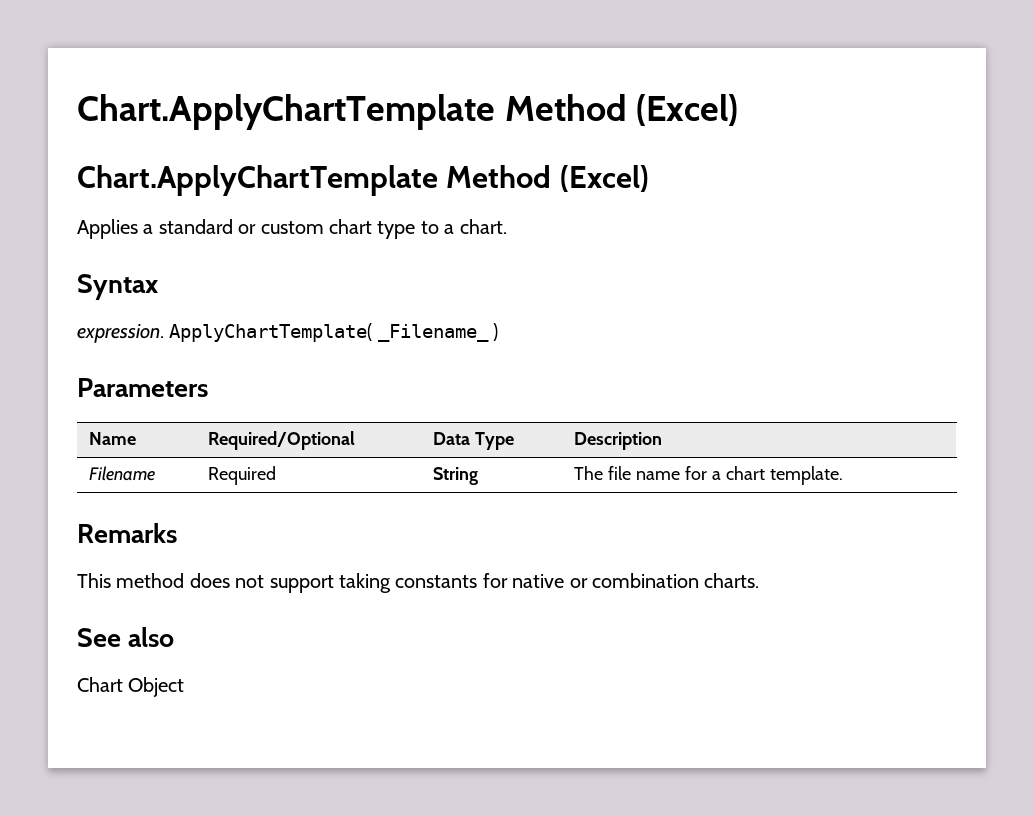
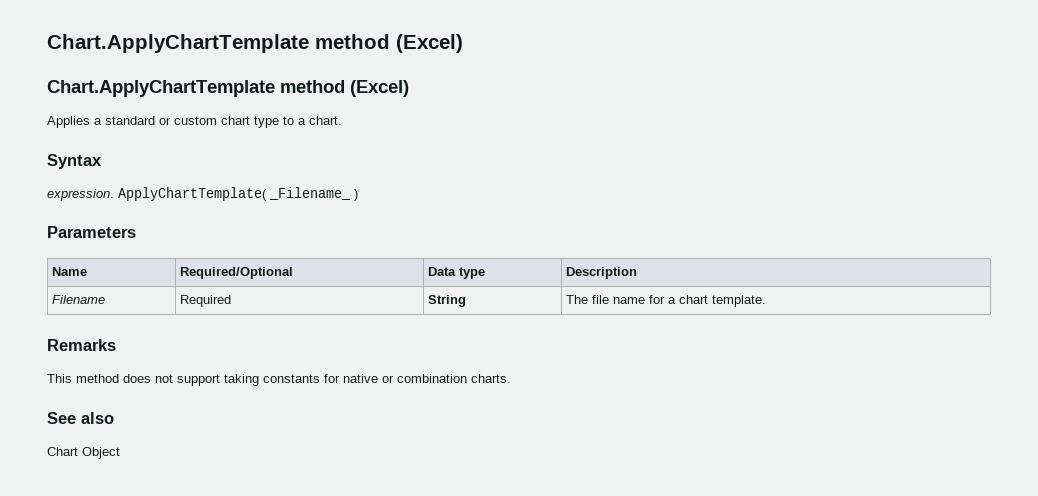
[77,94,627,130] Chart.ApplyChartTemplate Method -> [47,34,390,53] Chart.ApplyChartTemplate method
[446,165,552,188] Method -> [280,80,345,93] method
[475,432,515,450] Type -> [459,267,486,279] type

